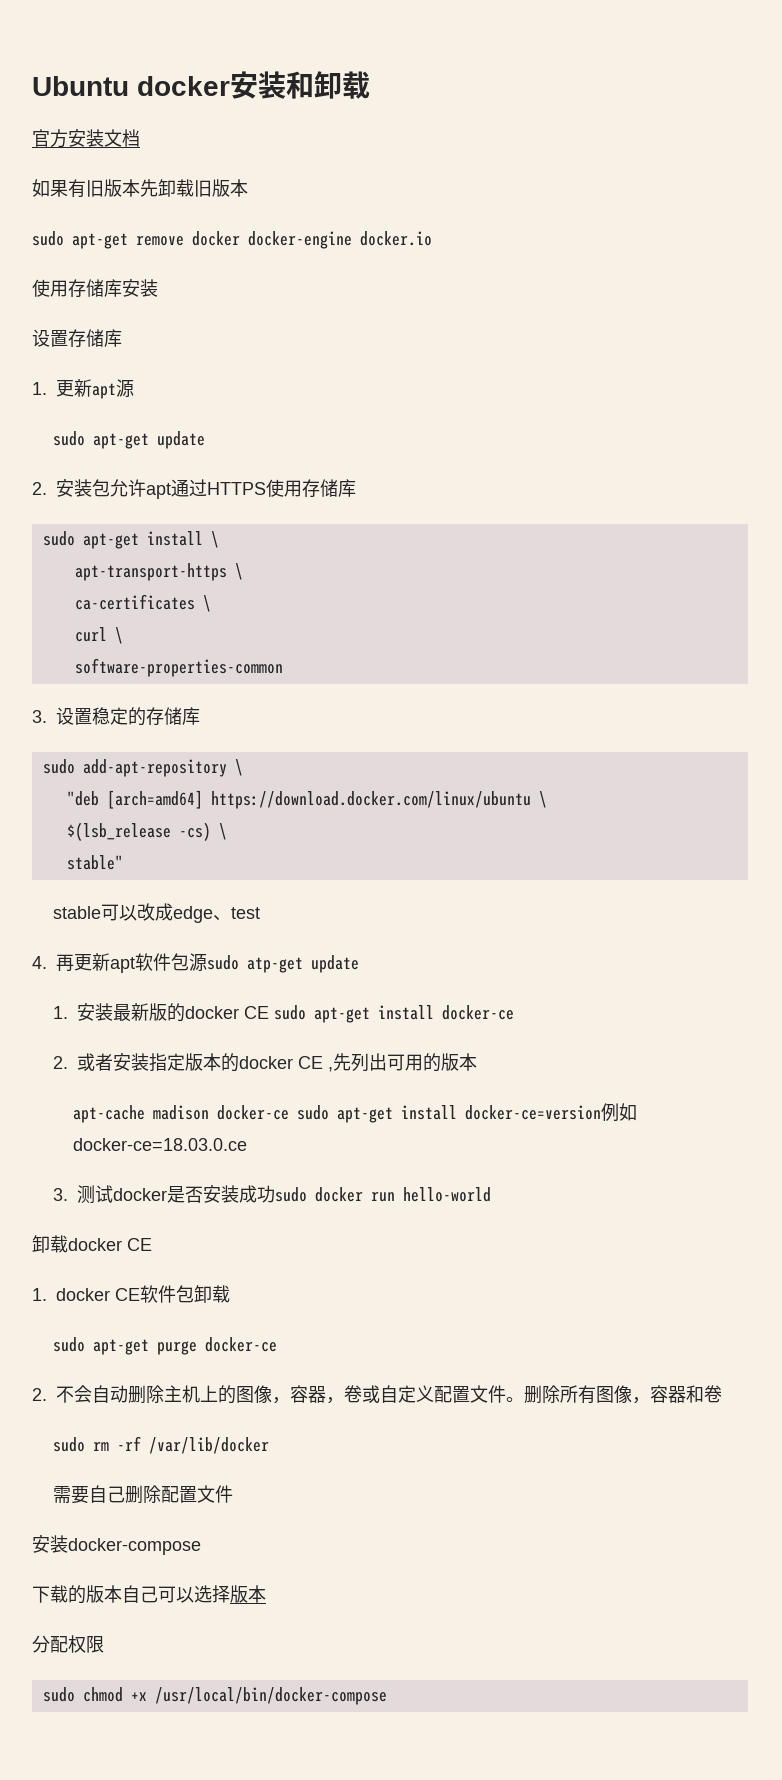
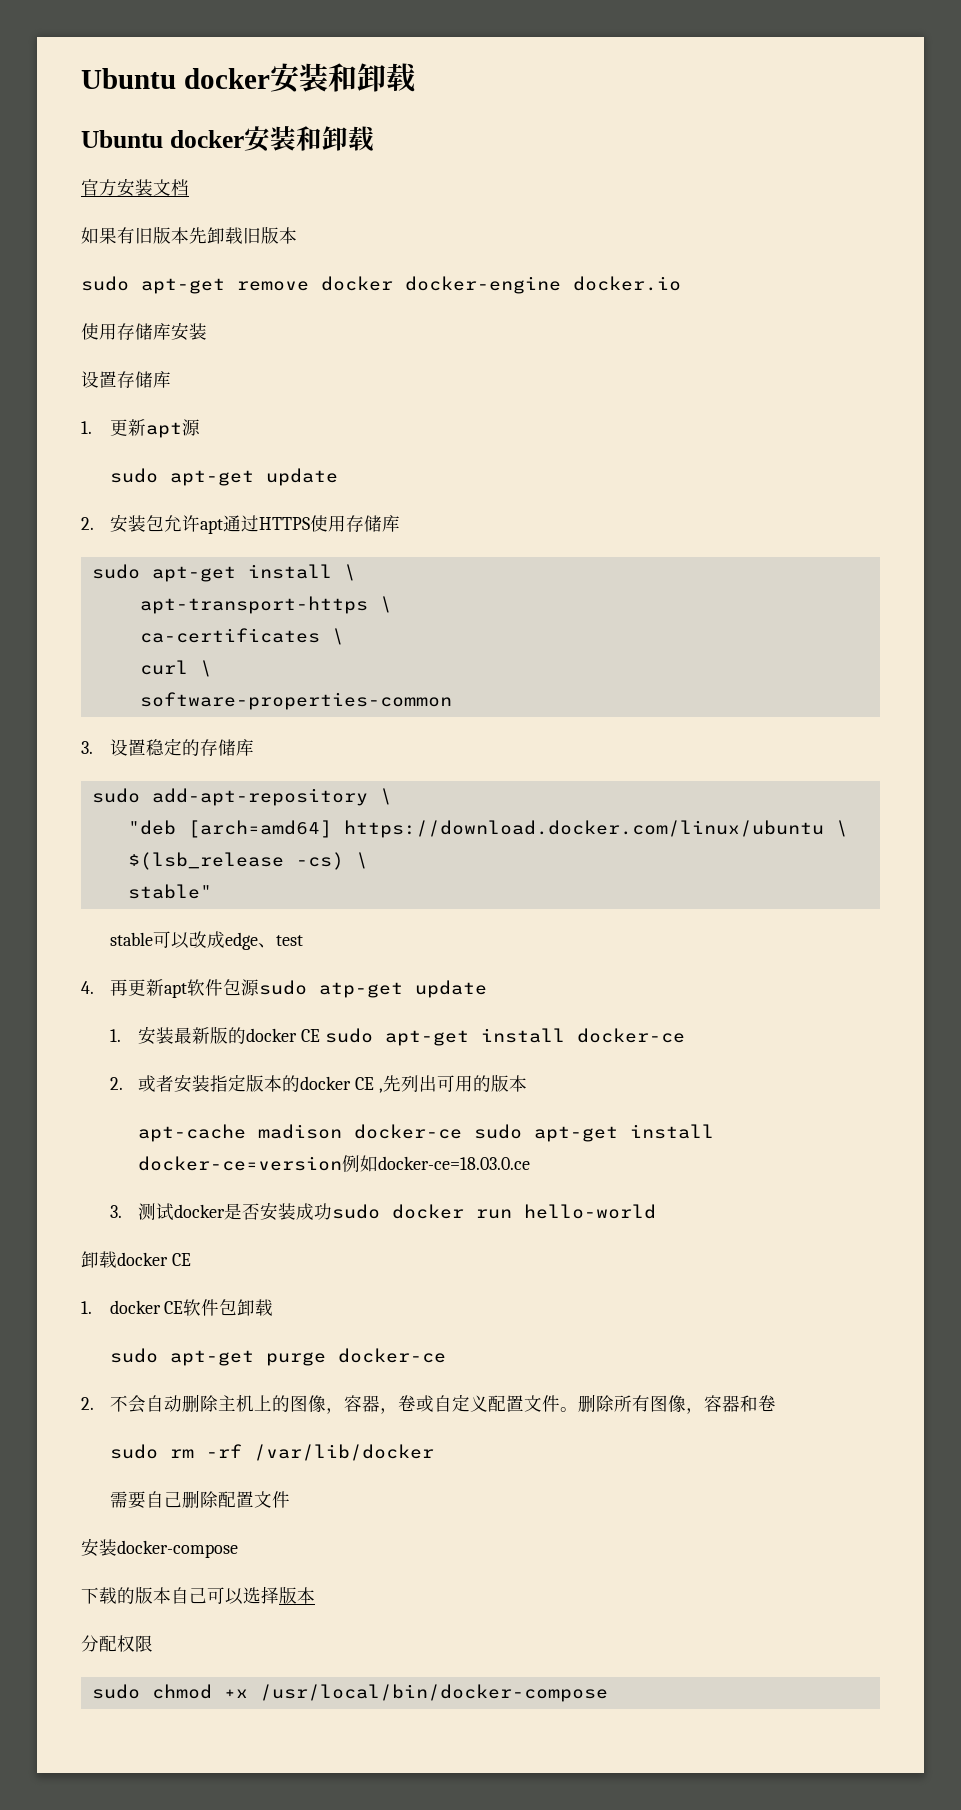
[32,71,370,99] Ubuntu docker安装和卸载 -> [81,63,416,93] [81,126,374,152] Ubuntu docker安装和卸载 // Ubuntu docker安装和卸载

